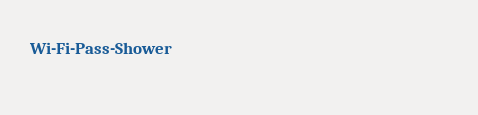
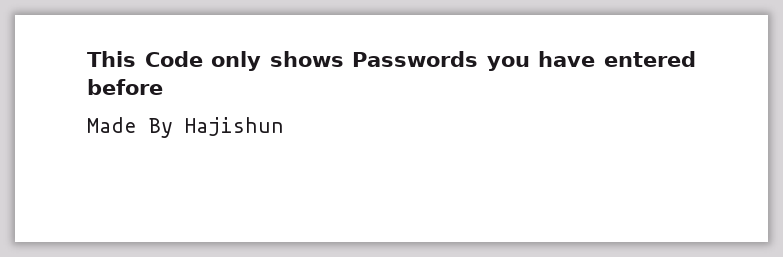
[29,42,172,54] Wi-Fi-Pass-Shower -> [87,51,696,71] [87,79,163,95] [87,117,284,138] This Code only shows Passwords you have entered before // Made By Hajishun

